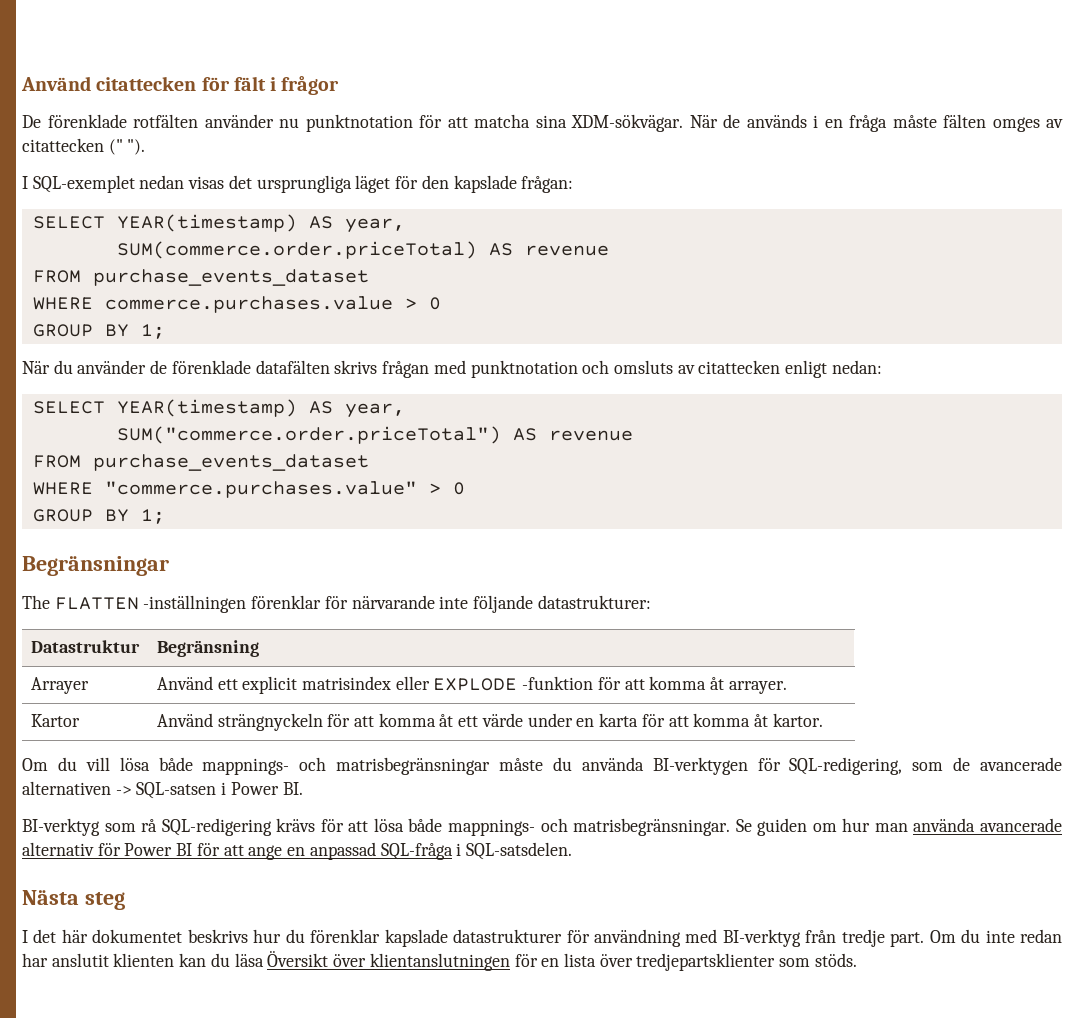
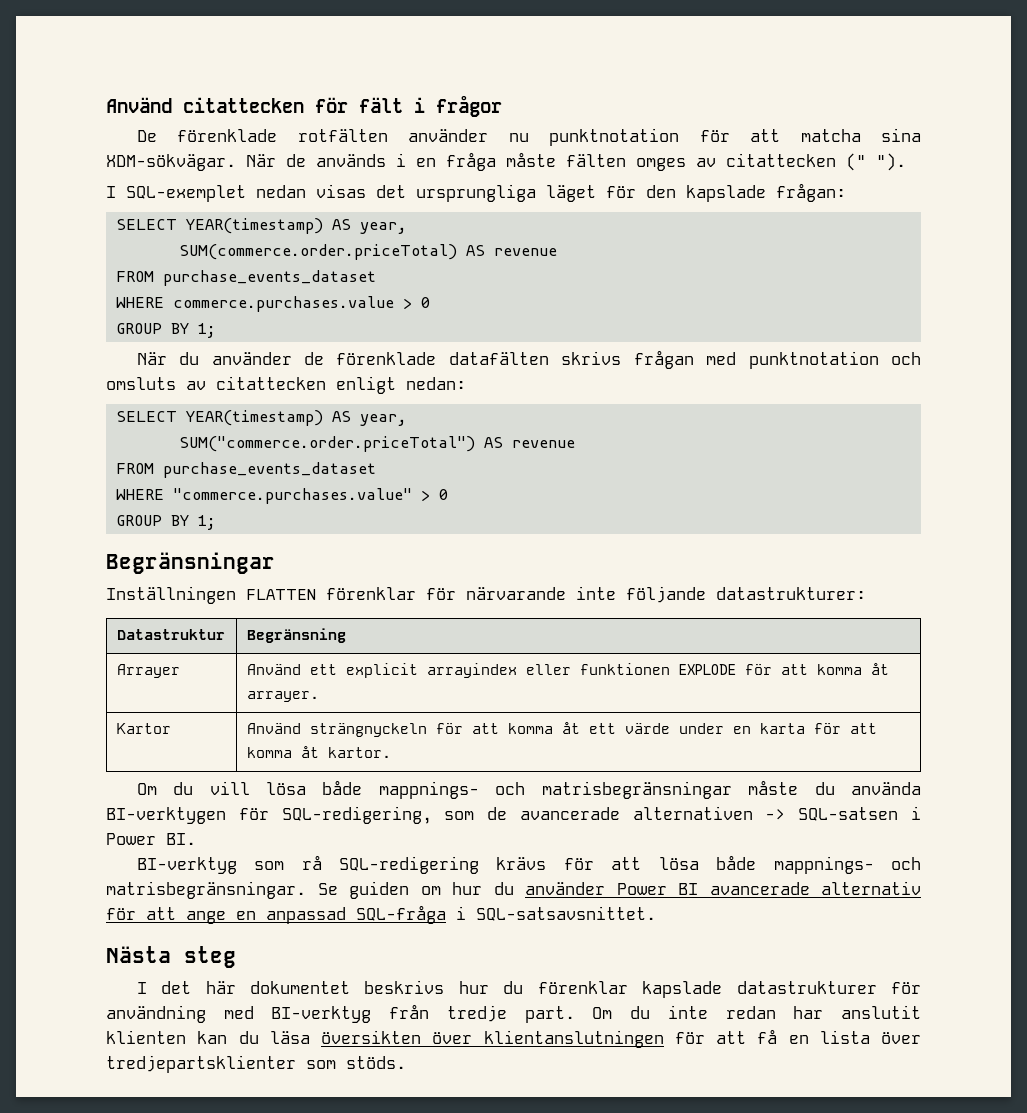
[22,595,247,613] The FLATTEN -inställningen -> [106,586,316,604] Inställningen FLATTEN
[301,676,594,691] matrisindex eller EXPLODE -funktion -> [426,663,736,678] arrayindex eller funktionen EXPLODE
[874,818,1062,832] [22,842,193,856] man använda avancerade alternativ för Power BI -> [493,881,921,895] du använder Power BI avancerade alternativ
[465,842,572,860] SQL-satsdelen. -> [476,906,656,921] SQL-satsavsnittet.
[267,951,329,967] Översikt -> [321,1030,421,1044] översikten
(538, 960) none -> [716,1029,778,1044] att få

